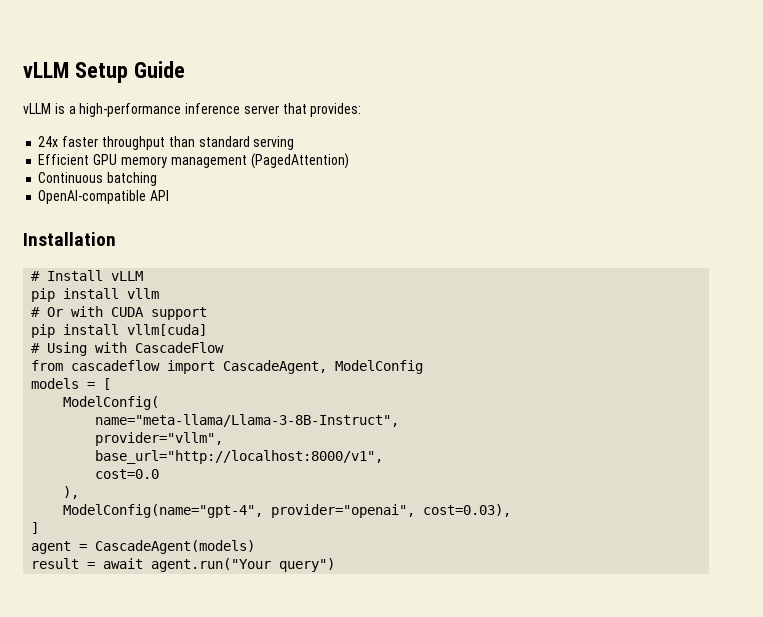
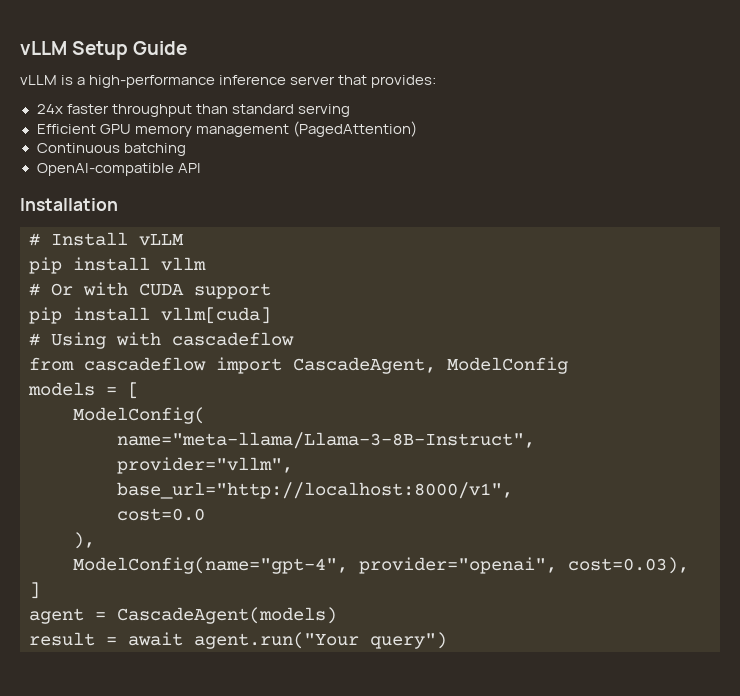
[135,342,225,353] CascadeFlow -> [172,332,294,346] cascadeflow

